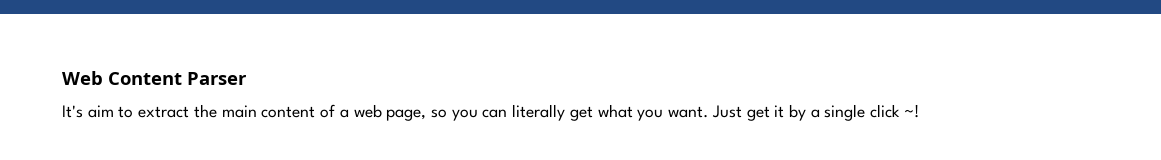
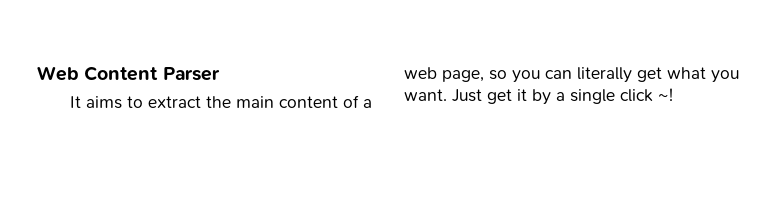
[62,105,114,118] It's aim -> [69,96,122,109] It aims

